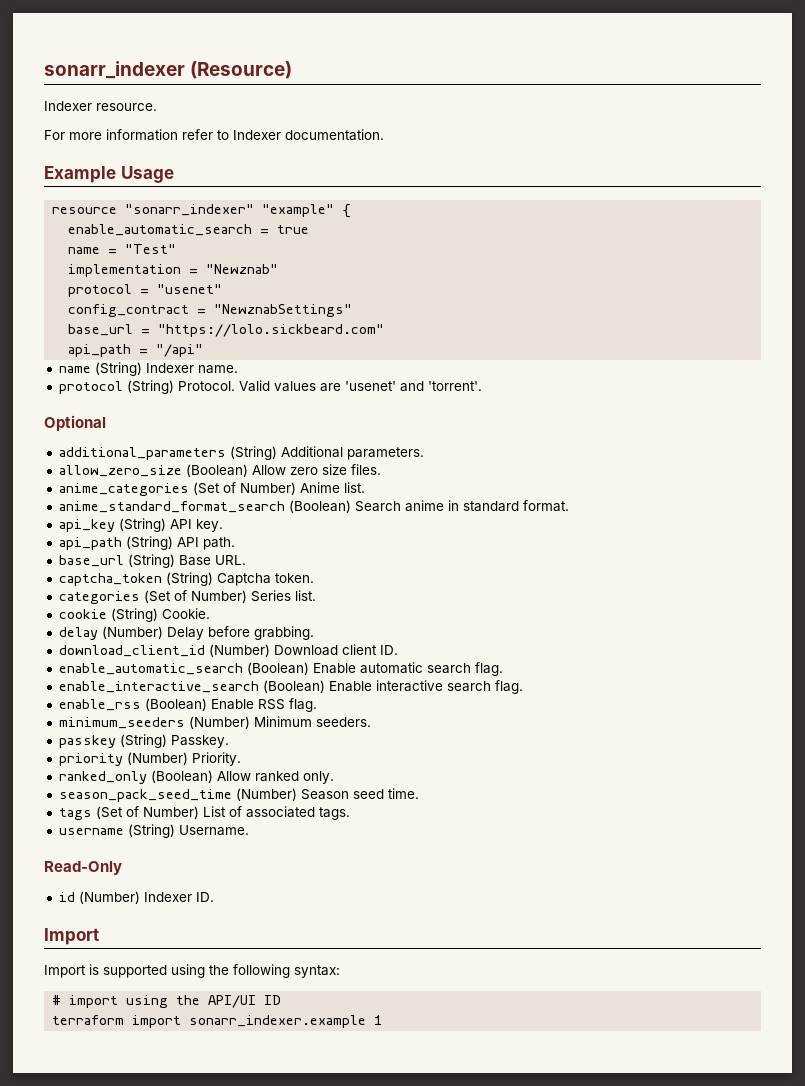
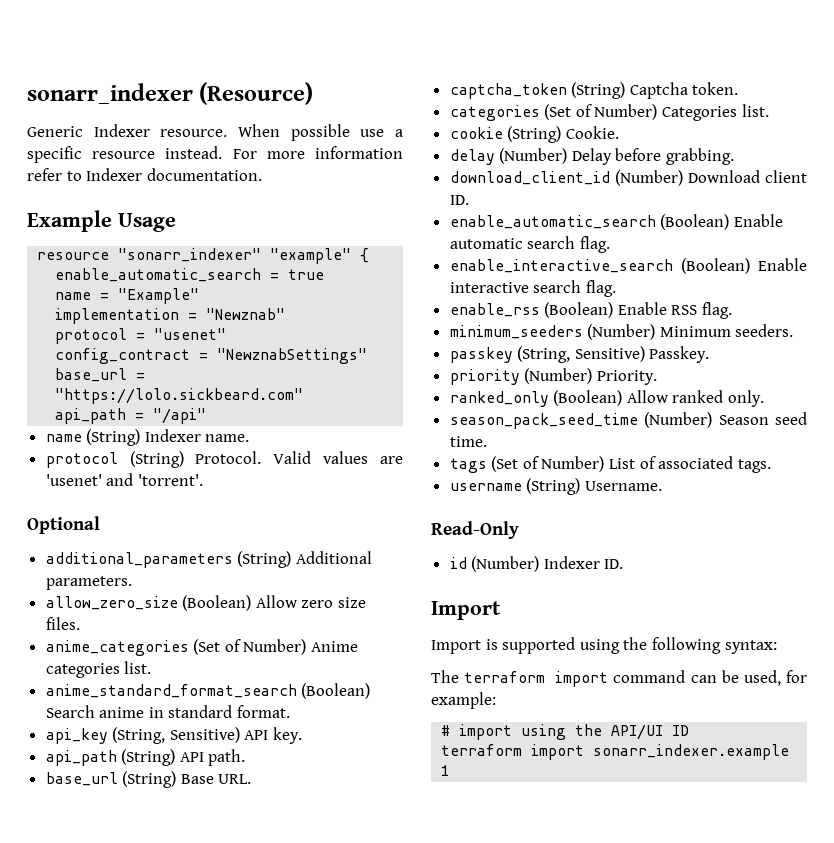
(293, 70) none -> [27,126,83,137] Generic
(157, 107) // -> [237,124,403,141] [27,146,223,163] When possible use a specific resource instead.
[125,244,177,254] "Test" -> [118,288,200,304] "Example"
(340, 487) none -> [45,663,120,678] categories
[118,518,166,532] (String) -> [112,727,240,744] (String, Sensitive)
[250,590,291,602] Series -> [662,106,738,121] Categories
[119,734,167,748] (String) -> [517,346,645,363] (String, Sensitive)
(340, 971) none -> [431,670,807,687] [431,692,496,709] // The terraform import command can be used, for example:

